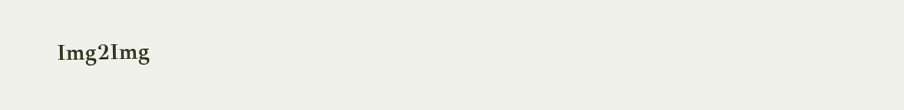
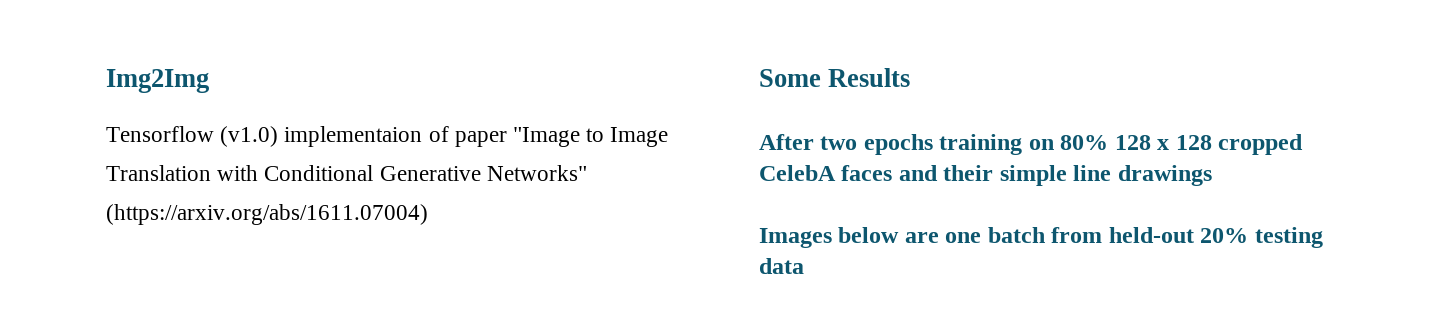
(151, 54) none -> [106,126,669,147] [106,165,587,181] [106,204,428,225] [759,68,911,87] [759,134,1304,155] [759,165,1212,186] [759,227,1323,248] [759,258,804,274] // Tensorflow (v1.0) implementaion of paper "Image to Image Translation with Conditional Generative Networks" (https://arxiv.org/abs/1611.07004) // Some Results // After two epochs training on 80% 128 x 128 cropped CelebA faces and their simple line drawings // Images below are one batch from held-out 20% testing data

